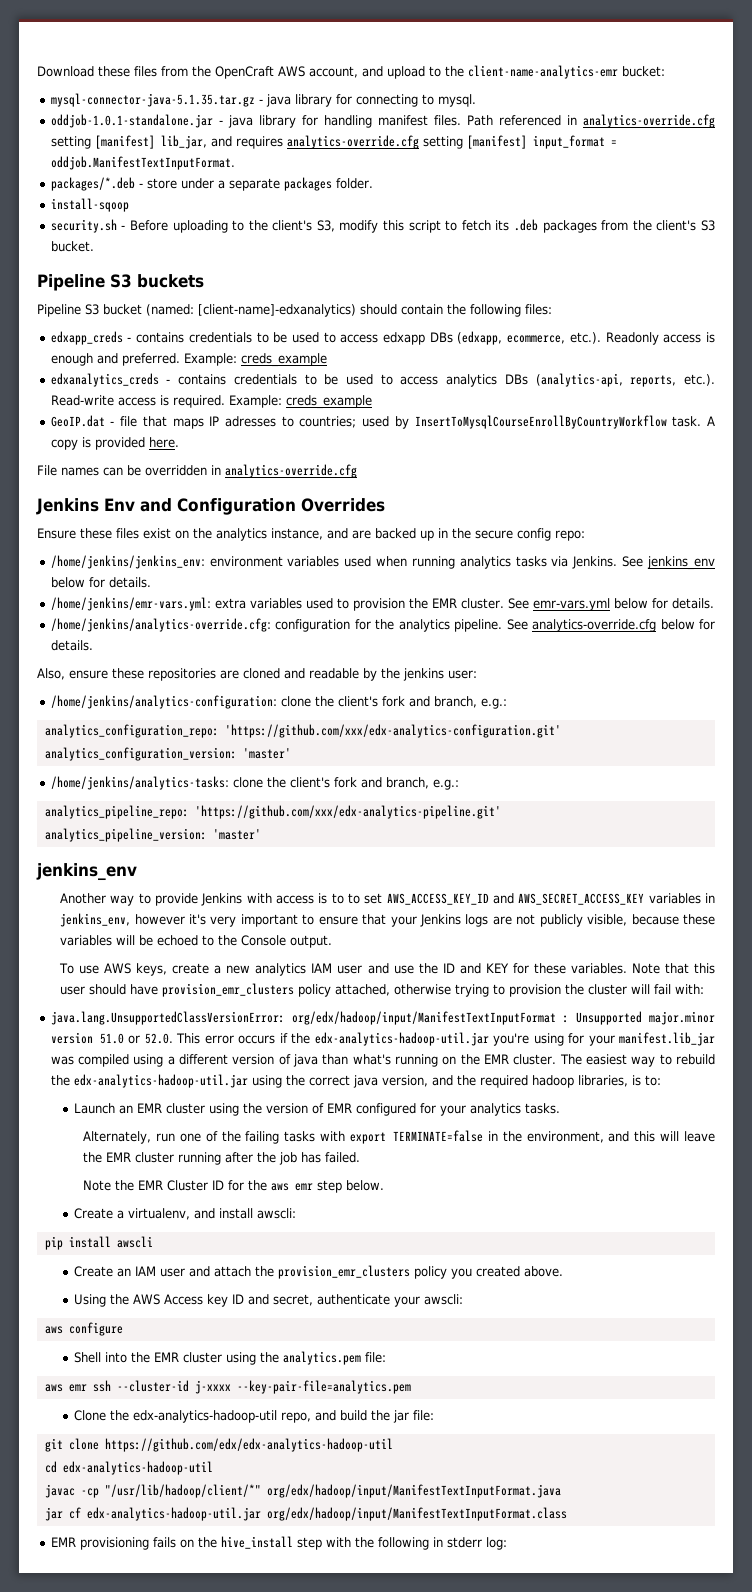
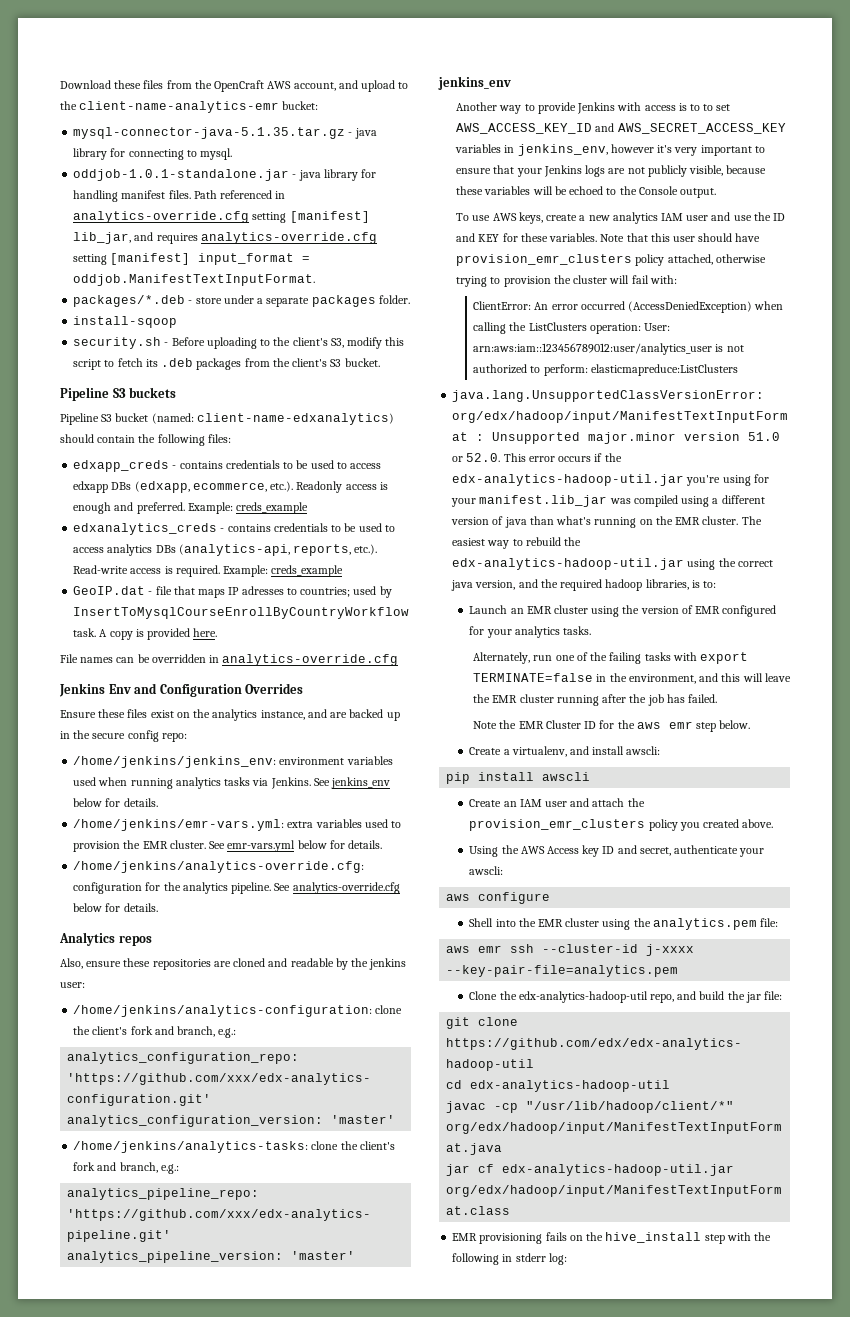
[198,304,356,317] [client-name]-edxanalytics) -> [196,413,394,425] client-name-edxanalytics)
(93, 645) none -> [59,932,152,946] // Analytics repos
(705, 989) none -> [473,301,784,313] [473,322,671,334] [473,343,744,355] [473,364,738,376] // ClientError: An error occurred (AccessDeniedException) when calling the ListClusters operation: User: arn:aws:iam::123456789012:user/analytics_user is not authorized to perform: elasticmapreduce:ListClusters

